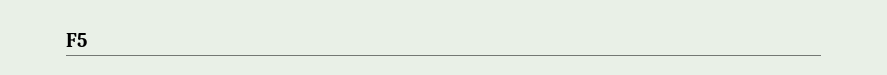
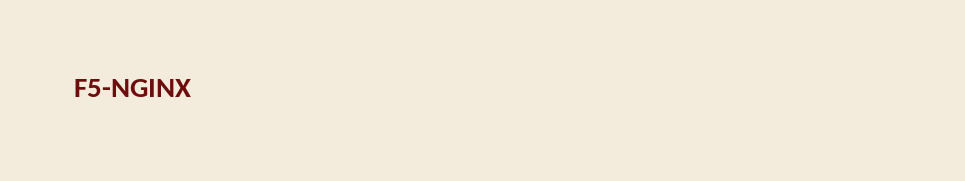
[66,33,87,47] F5 -> [74,79,191,97] F5-NGINX

